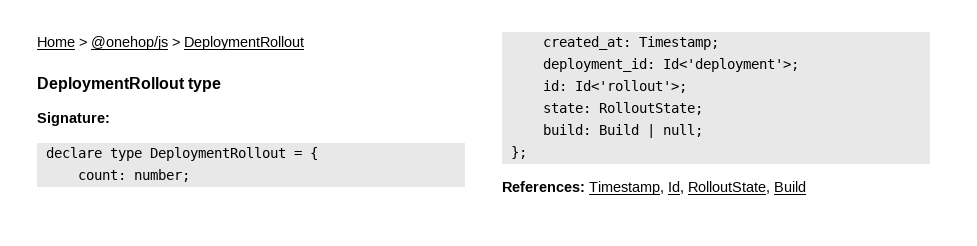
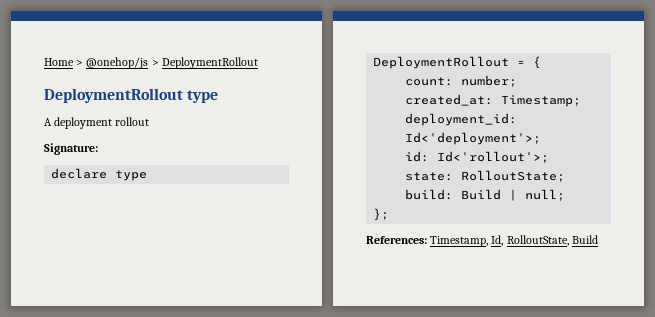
(222, 85) none -> [44,117,150,129] // A deployment rollout

